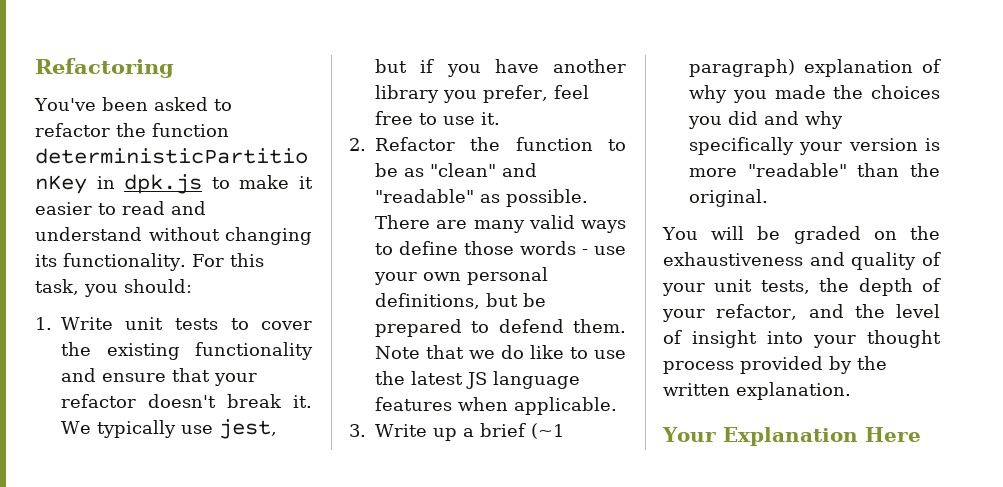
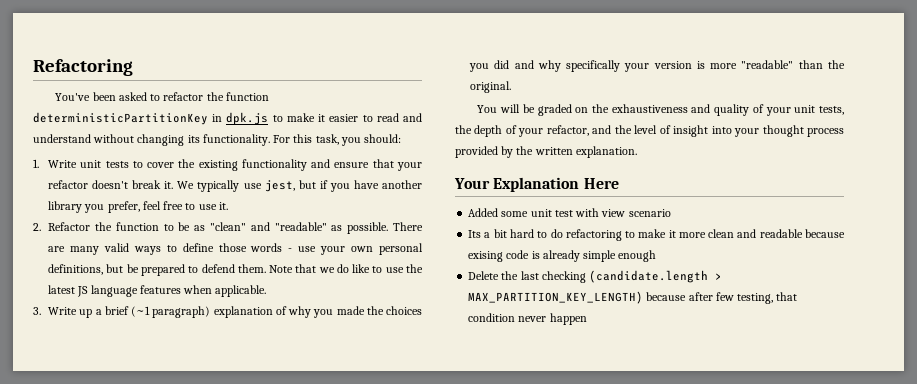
(921, 434) none -> [468,208,671,217] [468,229,845,241] [468,250,657,262] [468,270,723,283] [468,291,798,304] [468,313,587,325] // Added some unit test with view scenario // Its a bit hard to do refactoring to make it more clean and readable because exising code is already simple enough // Delete the last checking (candidate.length > MAX_PARTITION_KEY_LENGTH) because after few testing, that condition never happen

